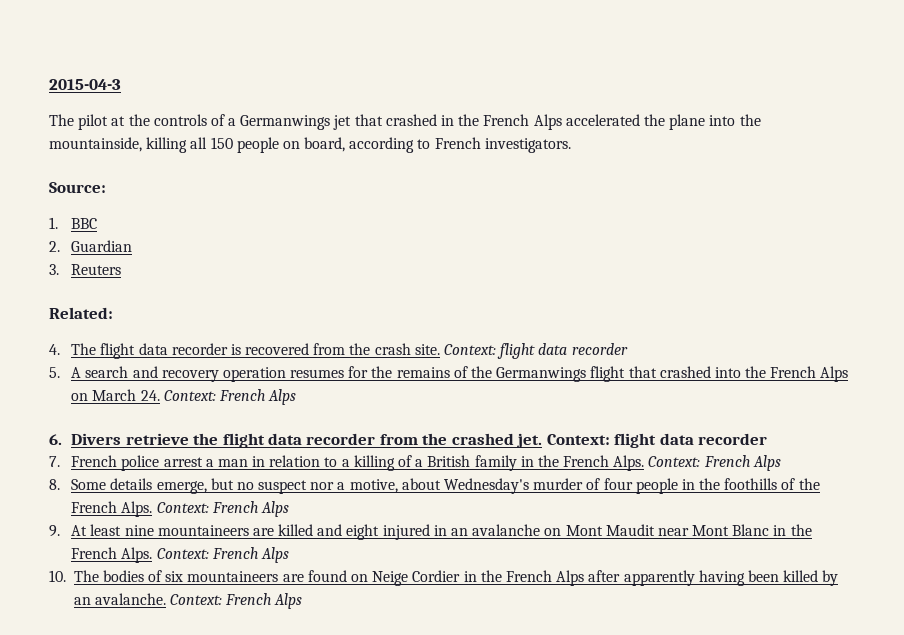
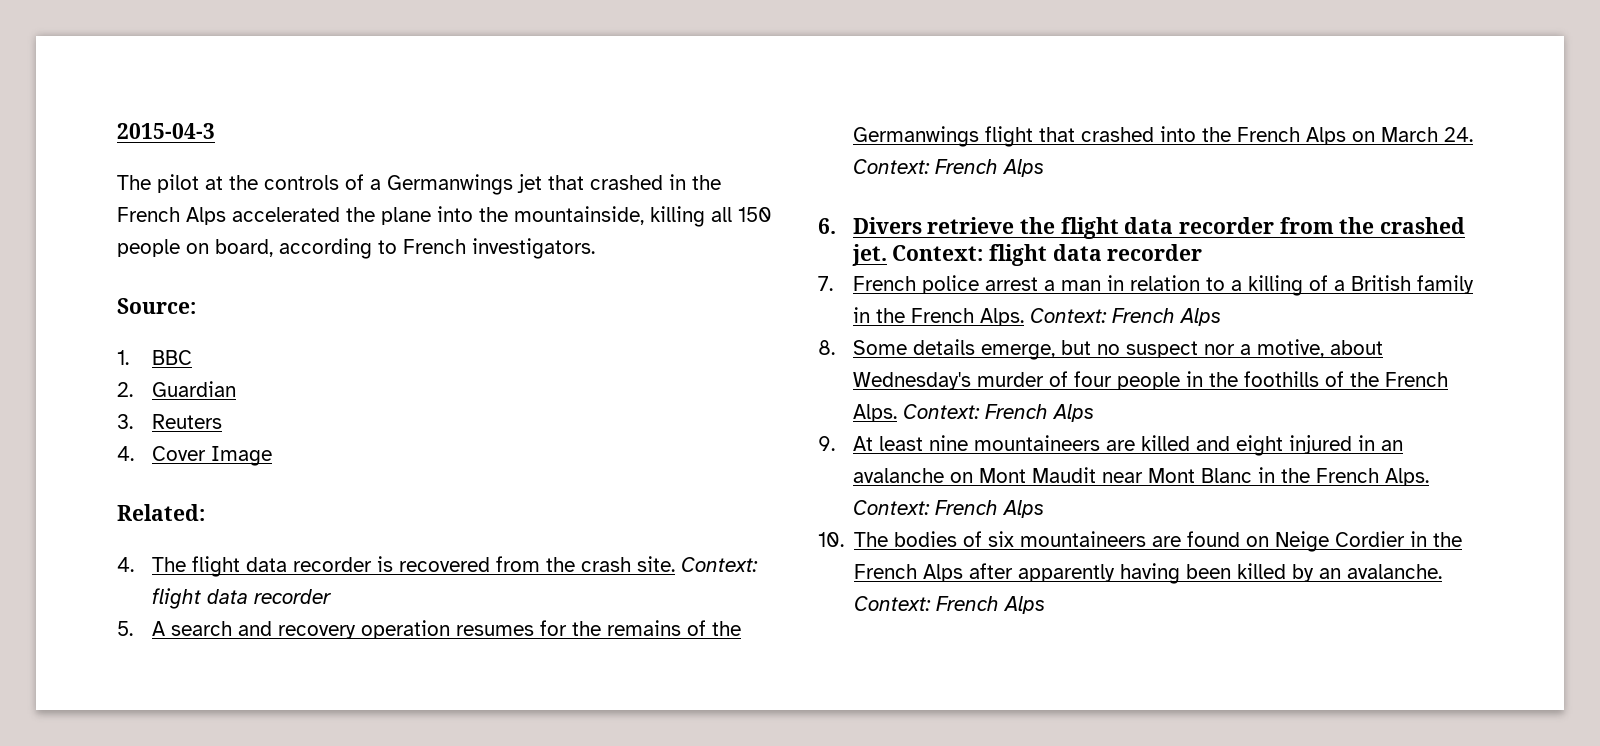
(122, 269) none -> [117,446,272,466] // 4. Cover Image

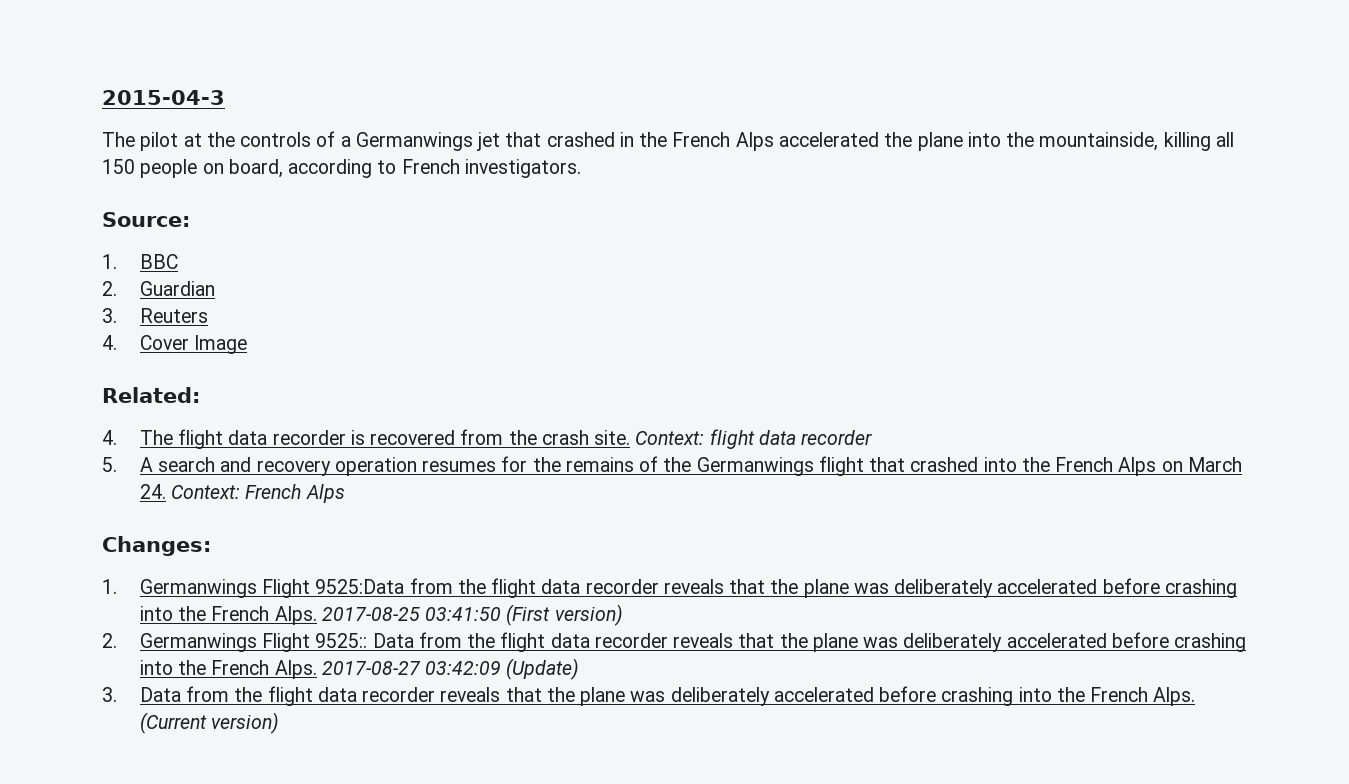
[818,217,1465,239] [851,244,1203,266] [818,275,1474,296] [852,307,1221,326] [818,339,1383,360] [852,371,1448,390] [852,404,1094,422] [818,435,1403,456] [852,467,1429,486] [852,500,1044,518] [818,531,1463,552] [854,563,1443,584] [854,596,1046,614] 6. Divers retrieve the flight data recorder from the crashed jet. Context: flight data recorder // 7. French police arrest a man in relation to a killing of a British family in the French Alps. Context: French Alps // 8. Some details emerge, but no suspect nor a motive, about Wednesday's murder of four people in the foothills of the French Alps. Context: French Alps // 9. At least nine mountaineers are killed and eight injured in an avalanche on Mont Maudit near Mont Blanc in the French Alps. Context: French Alps // 10. The bodies of six mountaineers are found on Neige Cordier in the French Alps after apparently having been killed by an avalanche. Context: French Alps -> [102,536,211,556] [102,578,1237,598] [139,604,623,626] [102,632,1247,652] [139,658,580,680] [102,686,1196,706] [139,712,279,734] Changes: // 1. Germanwings Flight 9525:Data from the flight data recorder reveals that the plane was deliberately accelerated before crashing into the French Alps. 2017-08-25 03:41:50 (First version) // 2. Germanwings Flight 9525:: Data from the flight data recorder reveals that the plane was deliberately accelerated before crashing into the French Alps. 2017-08-27 03:42:09 (Update) // 3. Data from the flight data recorder reveals that the plane was deliberately accelerated before crashing into the French Alps. (Current version)

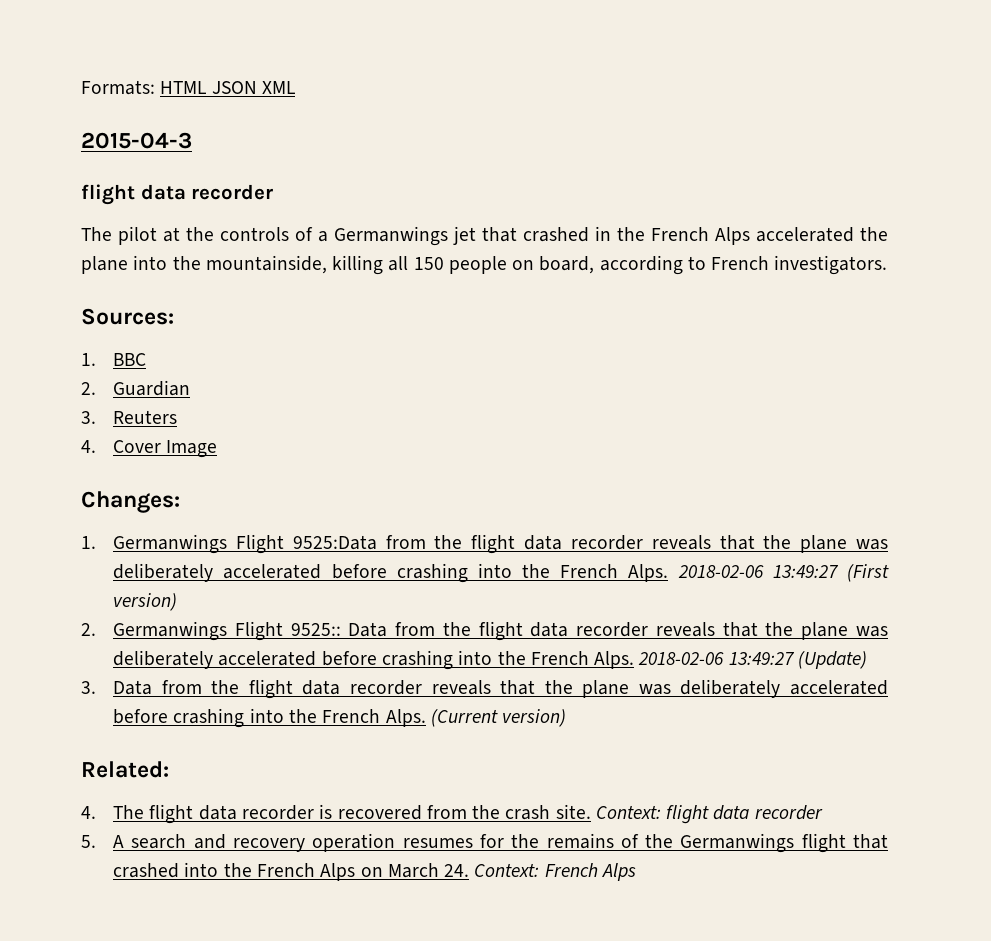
[102,90,225,105] 2015-04-3 -> [81,80,295,95] [81,132,192,149] [81,184,274,205] Formats: HTML JSON XML // 2015-04-3 // flight data recorder
[102,212,190,227] Source: -> [81,308,174,325] Sources:
(247, 344) none -> [81,491,180,513] [81,534,888,554] [113,563,889,583] [113,593,178,611] [81,621,888,641] [113,650,867,670] [81,679,888,699] [113,708,567,728] // Changes: // 1. Germanwings Flight 9525:Data from the flight data recorder reveals that the plane was deliberately accelerated before crashing into the French Alps. 2018-02-06 13:49:27 (First version) // 2. Germanwings Flight 9525:: Data from the flight data recorder reveals that the plane was deliberately accelerated before crashing into the French Alps. 2018-02-06 13:49:27 (Update) // 3. Data from the flight data recorder reveals that the plane was deliberately accelerated before crashing into the French Alps. (Current version)
[102,536,211,556] [102,578,1237,598] [139,604,623,626] [102,632,1247,652] [139,658,580,680] [102,686,1196,706] [139,712,279,734] // Changes: // 1. Germanwings Flight 9525:Data from the flight data recorder reveals that the plane was deliberately accelerated before crashing into the French Alps. 2017-08-25 03:41:50 (First version) // 2. Germanwings Flight 9525:: Data from the flight data recorder reveals that the plane was deliberately accelerated before crashing into the French Alps. 2017-08-27 03:42:09 (Update) // 3. Data from the flight data recorder reveals that the plane was deliberately accelerated before crashing into the French Alps. (Current version) -> (636, 872) none

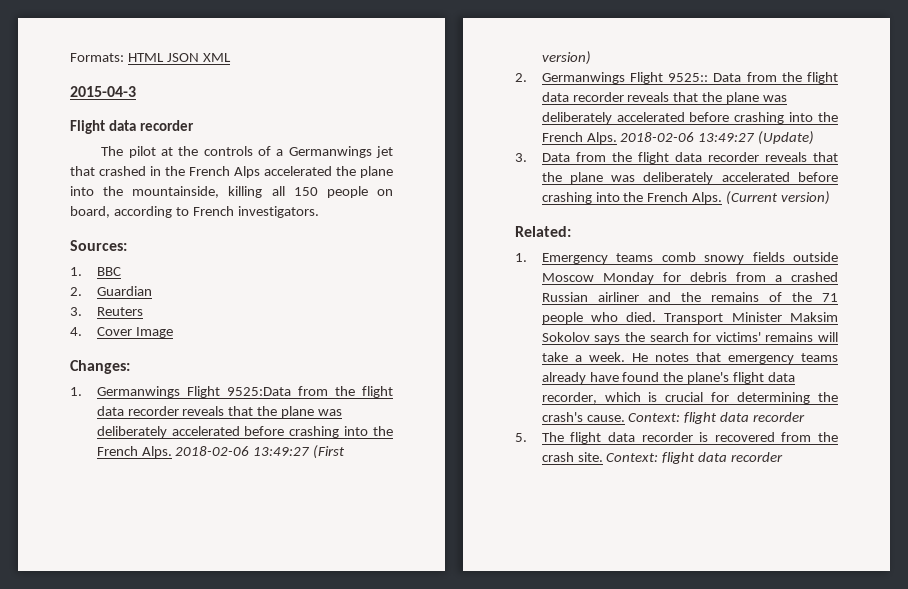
[81,184,135,205] flight -> [70,120,105,134] Flight
[81,806,96,819] 4. -> [515,252,838,264] [541,272,838,284] [541,292,838,302] [541,312,838,324] [541,332,838,344] [541,352,838,364] [541,372,796,384] [541,392,838,404] [541,412,806,424] [515,433,527,442] 1. Emergency teams comb snowy fields outside Moscow Monday for debris from a crashed Russian airliner and the remains of the 71 people who died. Transport Minister Maksim Sokolov says the search for victims' remains will take a week. He notes that emergency teams already have found the plane's flight data recorder, which is crucial for determining the crash's cause. Context: flight data recorder // 5.
[81,833,888,853] [113,862,636,881] // 5. A search and recovery operation resumes for the remains of the Germanwings flight that crashed into the French Alps on March 24. Context: French Alps -> (784, 457) none

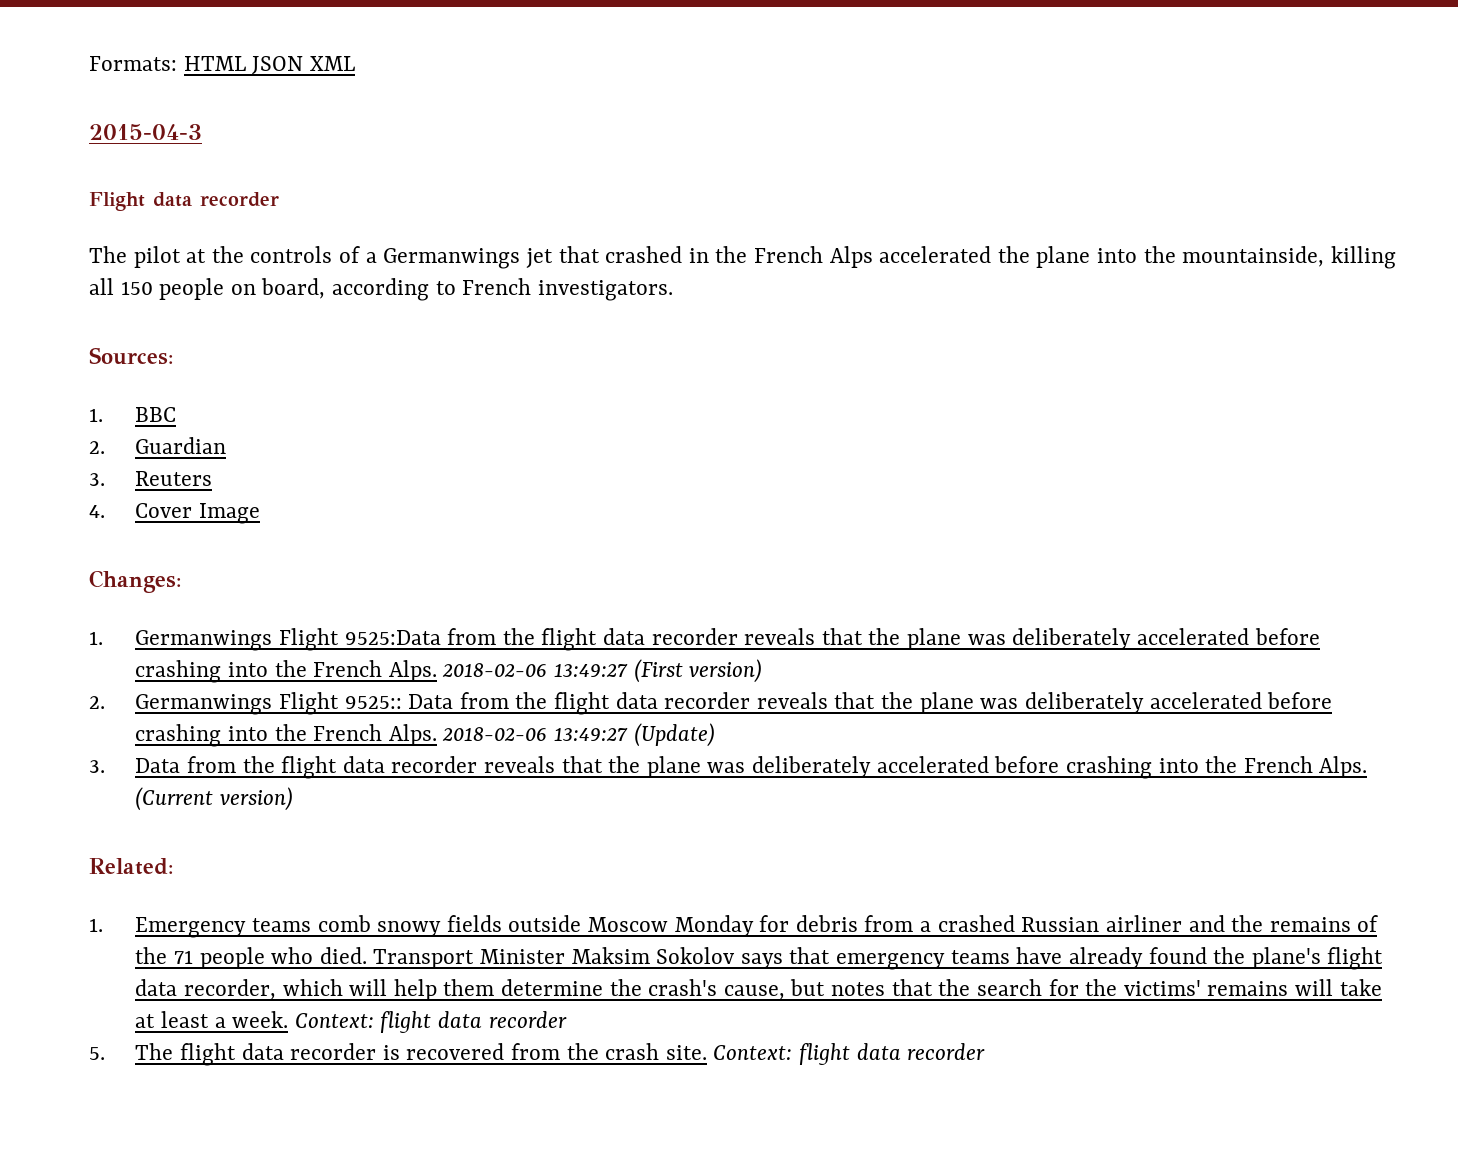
[624,332,838,342] [541,352,689,362] the search for victims' remains will take a week. He notes -> (783, 961) none
[541,372,619,384] already have -> [1016,947,1143,969] have already
[648,392,838,404] [541,412,625,422] is crucial for determining the crash's cause. -> [349,979,1382,1001] [135,1011,289,1028] will help them determine the crash's cause, but notes that the search for the victims' remains will take at least a week.

